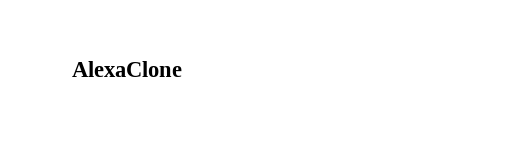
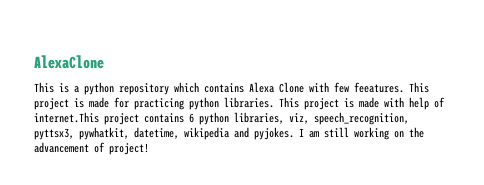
(182, 69) none -> [34,82,429,95] [34,97,445,110] [34,112,409,125] [34,127,424,140] [34,142,149,155] // This is a python repository which contains Alexa Clone with few feeatures. This project is made for practicing python libraries. This project is made with help of internet.This project contains 6 python libraries, viz, speech_recognition, pyttsx3, pywhatkit, datetime, wikipedia and pyjokes. I am still working on the advancement of project!

